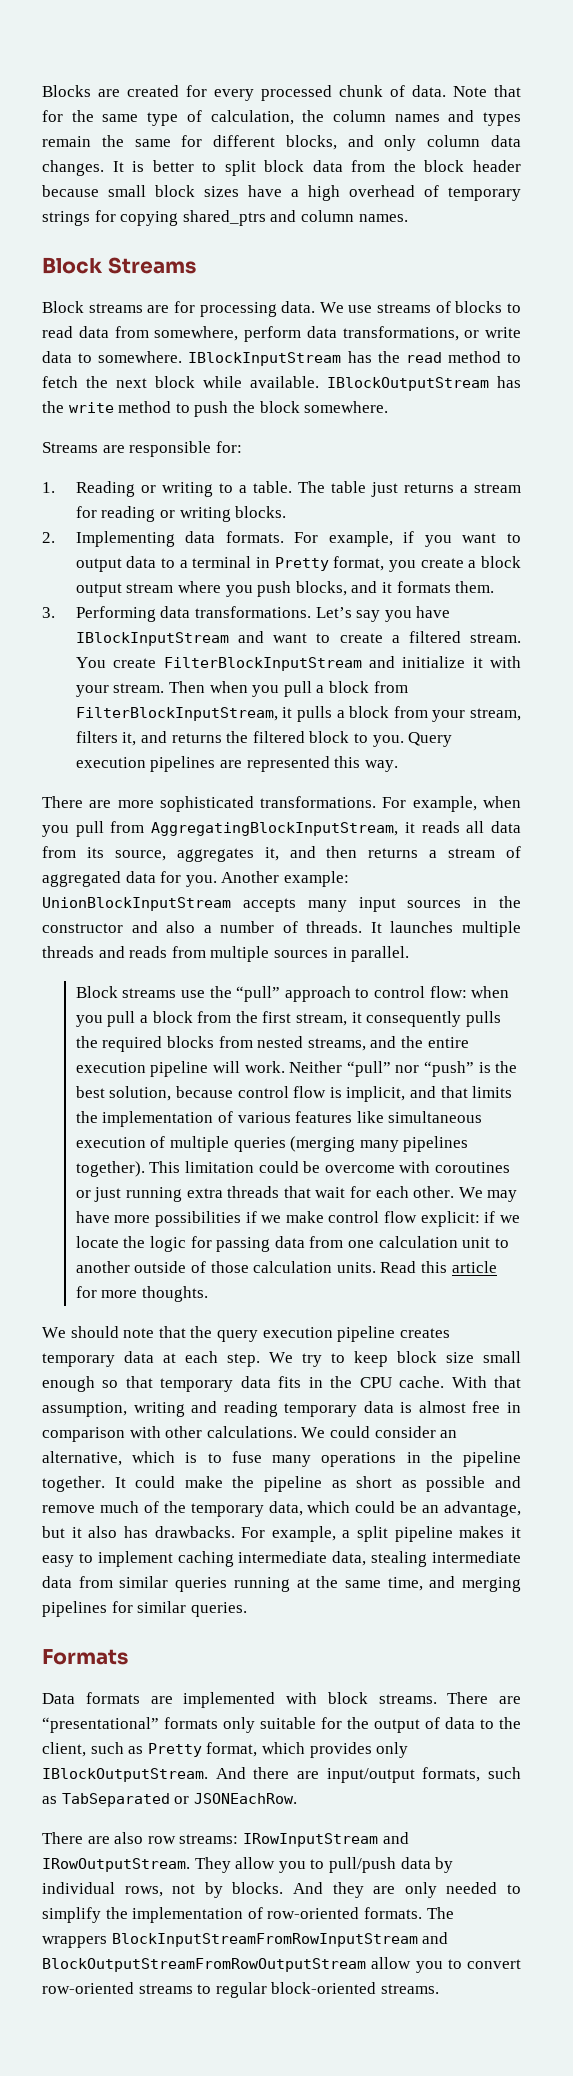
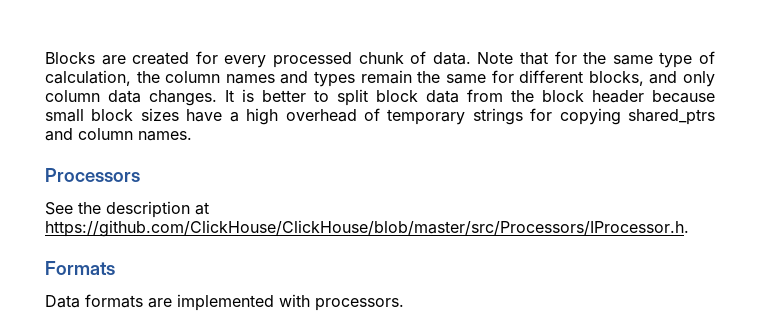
[42,257,196,274] [42,301,521,317] [42,326,521,342] [42,351,521,366] [42,376,521,391] [42,401,389,417] [42,441,242,457] [42,481,521,497] [75,506,287,522] [42,531,521,547] [75,556,521,572] [75,581,495,597] [42,606,451,622] [75,631,521,646] [75,656,521,671] [75,681,408,697] [75,706,521,722] [75,731,453,747] [75,756,398,772] [42,796,521,812] [42,821,521,837] [42,846,521,862] [42,871,349,887] [42,896,521,912] [42,921,521,937] [42,946,410,962] [75,986,510,1002] [75,1011,501,1027] [75,1036,469,1052] [75,1061,518,1077] [75,1086,513,1102] [75,1111,483,1127] [75,1136,469,1152] [75,1161,510,1177] [75,1186,518,1202] [75,1211,520,1227] [75,1236,509,1252] [75,1261,497,1273] [75,1286,209,1302] [42,1326,450,1342] [42,1351,521,1367] [42,1376,521,1392] [42,1401,521,1417] [42,1426,458,1442] [42,1451,521,1467] [42,1476,522,1492] [42,1501,521,1517] [42,1526,521,1542] [42,1551,521,1567] [42,1576,521,1592] [42,1601,247,1617] Block Streams // Block streams are for processing data. We use streams of blocks to read data from somewhere, perform data transformations, or write data to somewhere. IBlockInputStream has the read method to fetch the next block while available. IBlockOutputStream has the write method to push the block somewhere. // Streams are responsible for: // 1. Reading or writing to a table. The table just returns a stream for reading or writing blocks. // 2. Implementing data formats. For example, if you want to output data to a terminal in Pretty format, you create a block output stream where you push blocks, and it formats them. // 3. Performing data transformations. Let’s say you have IBlockInputStream and want to create a filtered stream. You create FilterBlockInputStream and initialize it with your stream. Then when you pull a block from FilterBlockInputStream, it pulls a block from your stream, filters it, and returns the filtered block to you. Query execution pipelines are represented this way. // There are more sophisticated transformations. For example, when you pull from AggregatingBlockInputStream, it reads all data from its source, aggregates it, and then returns a stream of aggregated data for you. Another example: UnionBlockInputStream accepts many input sources in the constructor and also a number of threads. It launches multiple threads and reads from multiple sources in parallel. // Block streams use the “pull” approach to control flow: when you pull a block from the first stream, it consequently pulls the required blocks from nested streams, and the entire execution pipeline will work. Neither “pull” nor “push” is the best solution, because control flow is implicit, and that limits the implementation of various features like simultaneous execution of multiple queries (merging many pipelines together). This limitation could be overcome with coroutines or just running extra threads that wait for each other. We may have more possibilities if we make control flow explicit: if we locate the logic for passing data from one calculation unit to another outside of those calculation units. Read this article for more thoughts. // We should note that the query execution pipeline creates temporary data at each step. We try to keep block size small enough so that temporary data fits in the CPU cache. With that assumption, writing and reading temporary data is almost free in comparison with other calculations. We could consider an alternative, which is to fuse many operations in the pipeline together. It could make the pipeline as short as possible and remove much of the temporary data, which could be an advantage, but it also has drawbacks. For example, a split pipeline makes it easy to implement caching intermediate data, stealing intermediate data from similar queries running at the same time, and merging pipelines for similar queries. -> [45,168,140,182] [45,201,209,218] [45,220,689,237] Processors // See the description at https://github.com/ClickHouse/ClickHouse/blob/master/src/Processors/IProcessor.h.
[327,1692,521,1704] [42,1717,521,1733] [42,1742,409,1758] [42,1767,521,1783] [42,1793,297,1807] [42,1832,409,1847] [42,1857,454,1873] [42,1882,522,1898] [42,1907,454,1923] [42,1932,449,1948] [42,1957,521,1973] [42,1982,439,1998] block streams. There are “presentational” formats only suitable for the output of data to the client, such as Pretty format, which provides only IBlockOutputStream. And there are input/output formats, such as TabSeparated or JSONEachRow. // There are also row streams: IRowInputStream and IRowOutputStream. They allow you to pull/push data by individual rows, not by blocks. And they are only needed to simplify the implementation of row-oriented formats. The wrappers BlockInputStreamFromRowInputStream and BlockOutputStreamFromRowOutputStream allow you to convert row-oriented streams to regular block-oriented streams. -> [315,298,404,311] processors.

